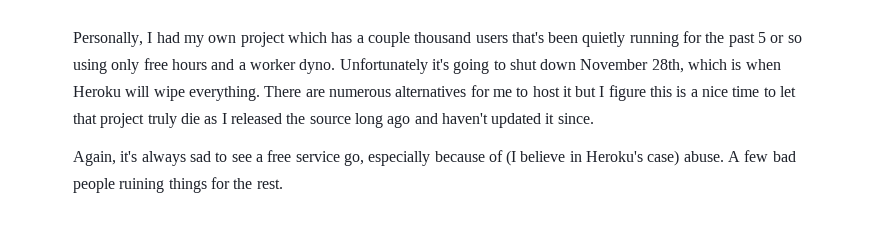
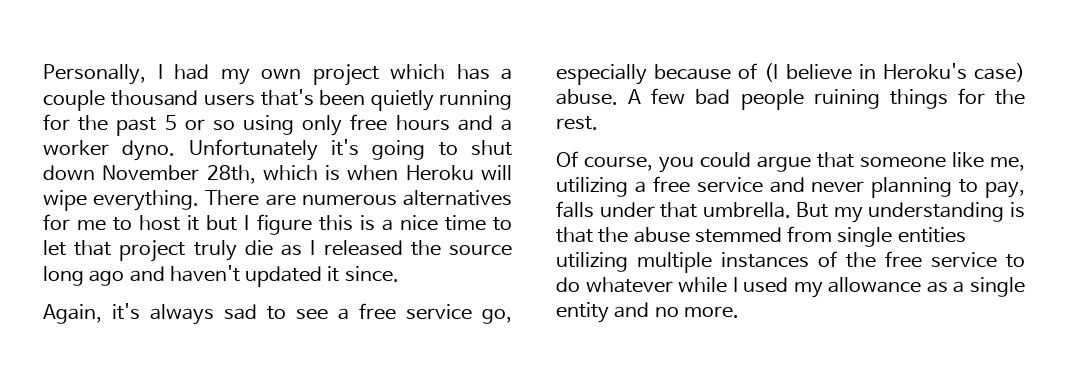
(283, 184) none -> [556,151,1025,173] [556,176,1025,198] [556,201,1025,223] [556,226,966,247] [556,251,1025,273] [556,277,1025,298] [556,302,739,323] // Of course, you could argue that someone like me, utilizing a free service and never planning to pay, falls under that umbrella. But my understanding is that the abuse stemmed from single entities utilizing multiple instances of the free service to do whatever while I used my allowance as a single entity and no more.

